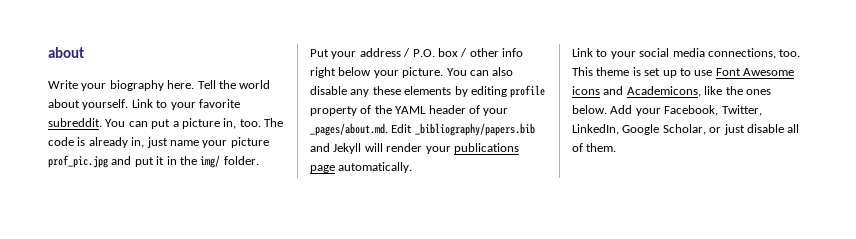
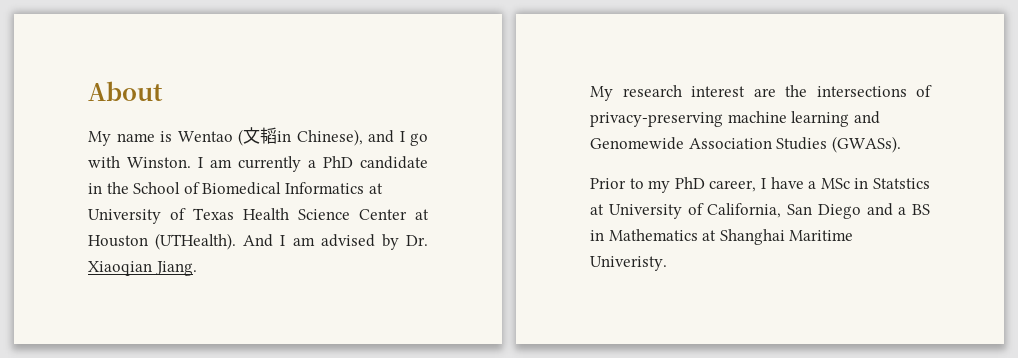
[48,47,84,58] [48,80,271,91] [48,99,240,110] [48,118,283,129] [48,137,269,148] [48,155,259,168] [310,48,523,59] [310,67,514,78] [310,85,546,98] [310,105,509,116] [310,123,535,136] [310,143,519,154] [310,162,413,173] [572,48,801,59] [572,67,794,78] [572,86,771,97] [572,105,762,116] [572,124,800,135] [572,143,617,152] about // Write your biography here. Tell the world about yourself. Link to your favorite subreddit. You can put a picture in, too. The code is already in, just name your picture prof_pic.jpg and put it in the img/ folder. // Put your address / P.O. box / other info right below your picture. You can also disable any these elements by editing profile property of the YAML header of your _pages/about.md. Edit _bibliography/papers.bib and Jekyll will render your publications page automatically. // Link to your social media connections, too. This theme is set up to use Font Awesome icons and Academicons, like the ones below. Add your Facebook, Twitter, LinkedIn, Google Scholar, or just disable all of them. -> [88,81,163,101] [88,127,428,146] [88,156,428,172] [88,182,383,195] [88,208,429,224] [88,233,428,250] [88,261,197,276] [590,85,932,101] [590,111,880,127] [590,136,901,153] [590,177,930,193] [590,203,930,219] [590,229,854,245] [590,256,667,271] About // My name is Wentao (文韬in Chinese), and I go with Winston. I am currently a PhD candidate in the School of Biomedical Informatics at University of Texas Health Science Center at Houston (UTHealth). And I am advised by Dr. Xiaoqian Jiang. // My research interest are the intersections of privacy-preserving machine learning and Genomewide Association Studies (GWASs). // Prior to my PhD career, I have a MSc in Statstics at University of California, San Diego and a BS in Mathematics at Shanghai Maritime Univeristy.

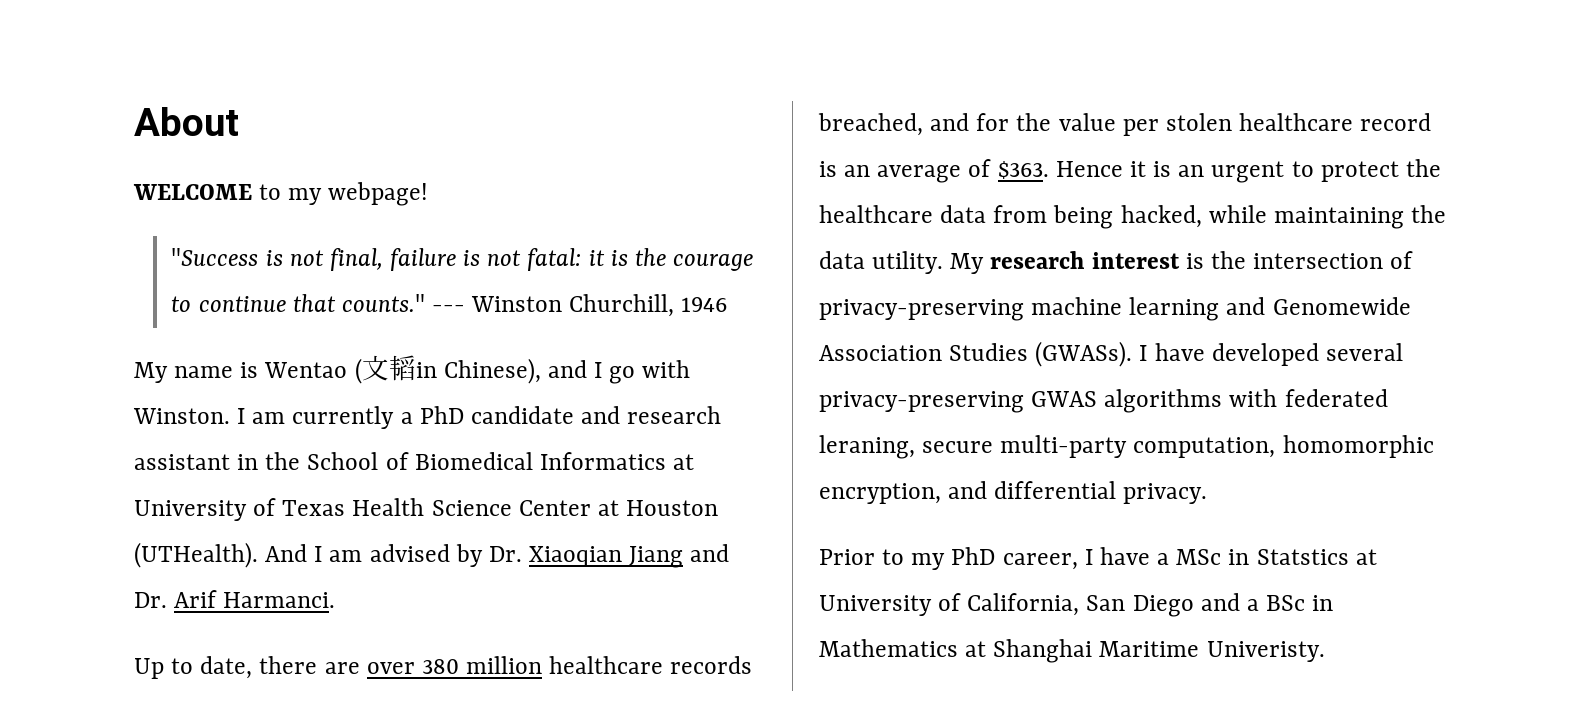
(163, 91) none -> [133,182,429,206] [171,248,754,271] [171,294,728,317] // WELCOME to my webpage! // "Success is not final, failure is not fatal: it is the courage to continue that counts." --- Winston Churchill, 1946
(428, 162) none -> [581,406,722,424] [134,454,230,470] and research assistant
[154,261,197,276] [590,85,907,101] Jiang. // My research interest are the intersections -> [629,544,730,568] [134,590,336,608] [134,656,753,679] [818,113,1432,136] [819,159,1441,183] [819,205,1447,229] [819,251,1384,274] Jiang and Dr. Arif Harmanci. // Up to date, there are over 380 million healthcare records breached, and for the value per stolen healthcare record is an average of $363. Hence it is an urgent to protect the healthcare data from being hacked, while maintaining the data utility. My research interest is the intersection
(901, 144) none -> [1139,343,1403,366] [819,389,1388,413] [819,435,1434,459] [819,481,1208,504] I have developed several privacy-preserving GWAS algorithms with federated leraning, secure multi-party computation, homomorphic encryption, and differential privacy.
[912,204,930,215] BS -> [1266,595,1306,611] BSc

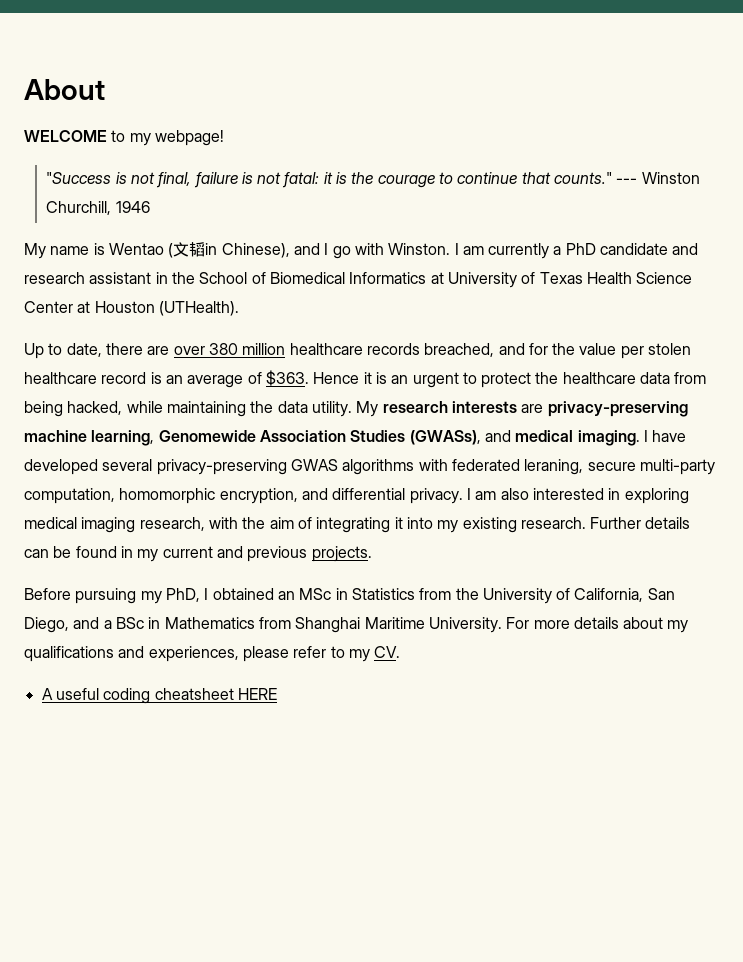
[265,544,730,568] [134,590,336,608] And I am advised by Dr. Xiaoqian Jiang and Dr. Arif Harmanci. -> (239, 308) none
[1091,251,1414,269] [819,297,1411,321] [819,341,1133,367] interest is the intersection of privacy-preserving machine learning and Genomewide Association Studies (GWASs). -> [451,401,688,417] [24,430,640,446] interests are privacy-preserving machine learning, Genomewide Association Studies (GWASs), and medical imaging.
[819,547,1377,570] // Prior to my PhD career, I have a MSc in Statstics at -> [466,488,689,504] [24,517,691,533] [24,546,372,562] [24,588,479,604] I am also interested in exploring medical imaging research, with the aim of integrating it into my existing research. Further details can be found in my current and previous projects. // Before pursuing my PhD, I obtained an MSc in Statistics from the
[1132,595,1194,617] Diego -> [24,617,69,633] Diego,
[965,641,987,657] at -> [258,617,291,629] from
[1206,641,1325,662] Univeristy. -> [428,617,689,633] [24,646,401,662] [41,688,277,704] University. For more details about my qualifications and experiences, please refer to my CV. // A useful coding cheatsheet HERE

